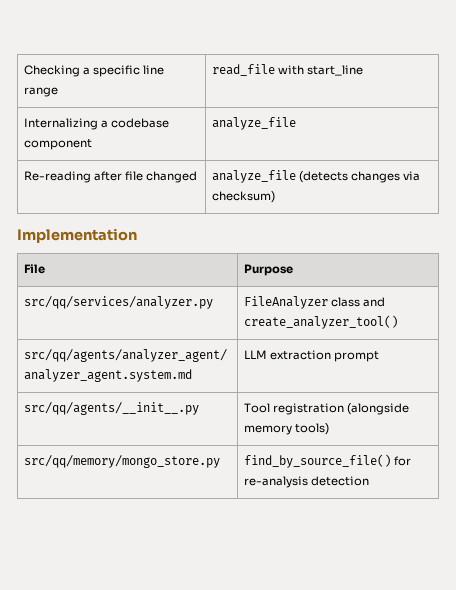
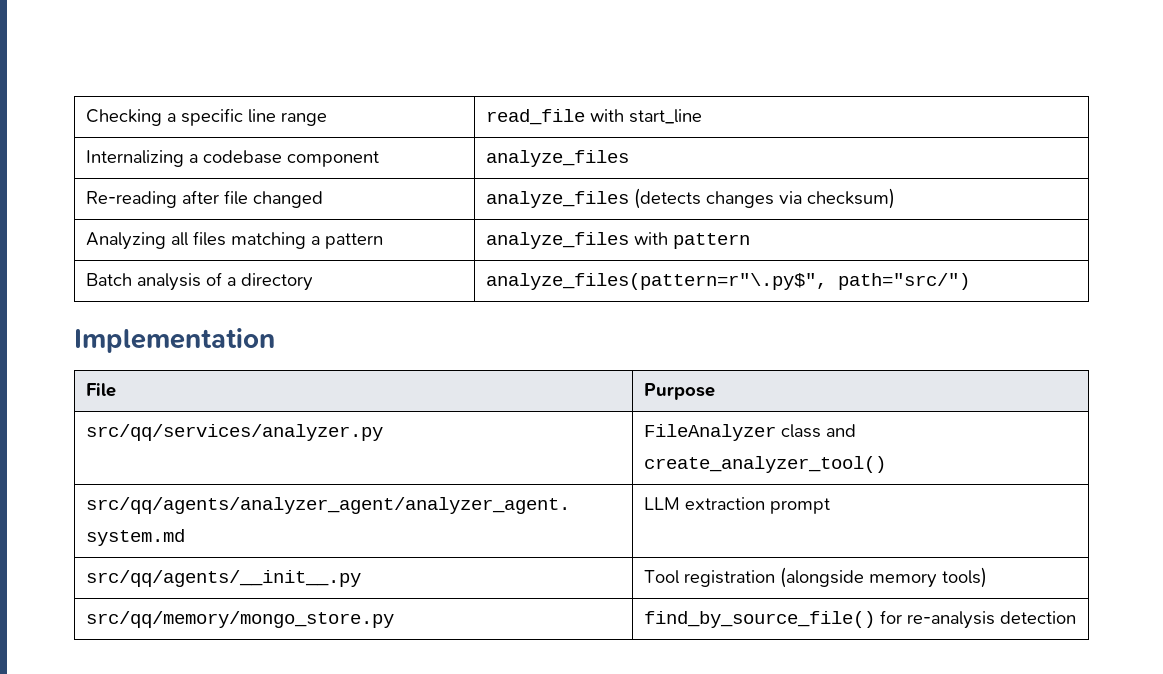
[211,117,296,130] analyze_file -> [486,150,630,167] analyze_files
[211,170,296,183] analyze_file -> [486,191,630,208] analyze_files
(275, 197) none -> [86,231,384,250] [486,232,751,249] [86,272,314,291] [486,273,971,290] // Analyzing all files matching a pattern | analyze_files with pattern // Batch analysis of a directory | analyze_files(pattern=r"\.py$", path="src/")

